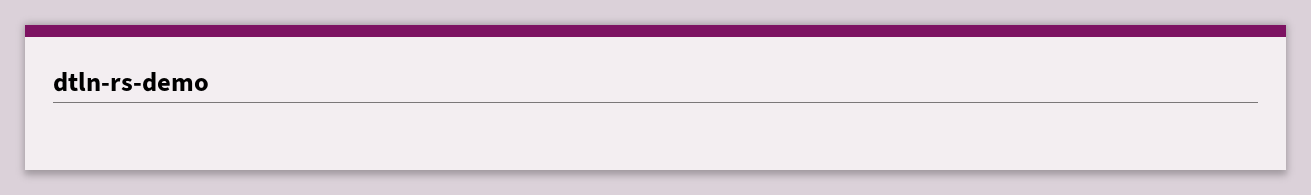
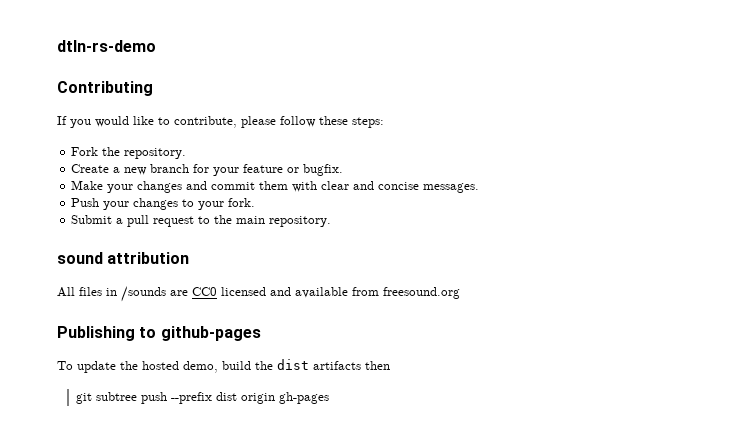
(209, 82) none -> [57,81,153,96] [57,116,384,128] [71,147,187,159] [71,164,344,176] [71,180,480,193] [71,198,256,210] [71,215,332,227] [57,252,190,264] [57,286,460,302] [57,326,261,341] [57,359,390,373] [75,392,329,404] // Contributing // If you would like to contribute, please follow these steps: // Fork the repository. // Create a new branch for your feature or bugfix. // Make your changes and commit them with clear and concise messages. // Push your changes to your fork. // Submit a pull request to the main repository. // sound attribution // All files in /sounds are CC0 licensed and available from freesound.org // Publishing to github-pages // To update the hosted demo, build the dist artifacts then // git subtree push --prefix dist origin gh-pages

